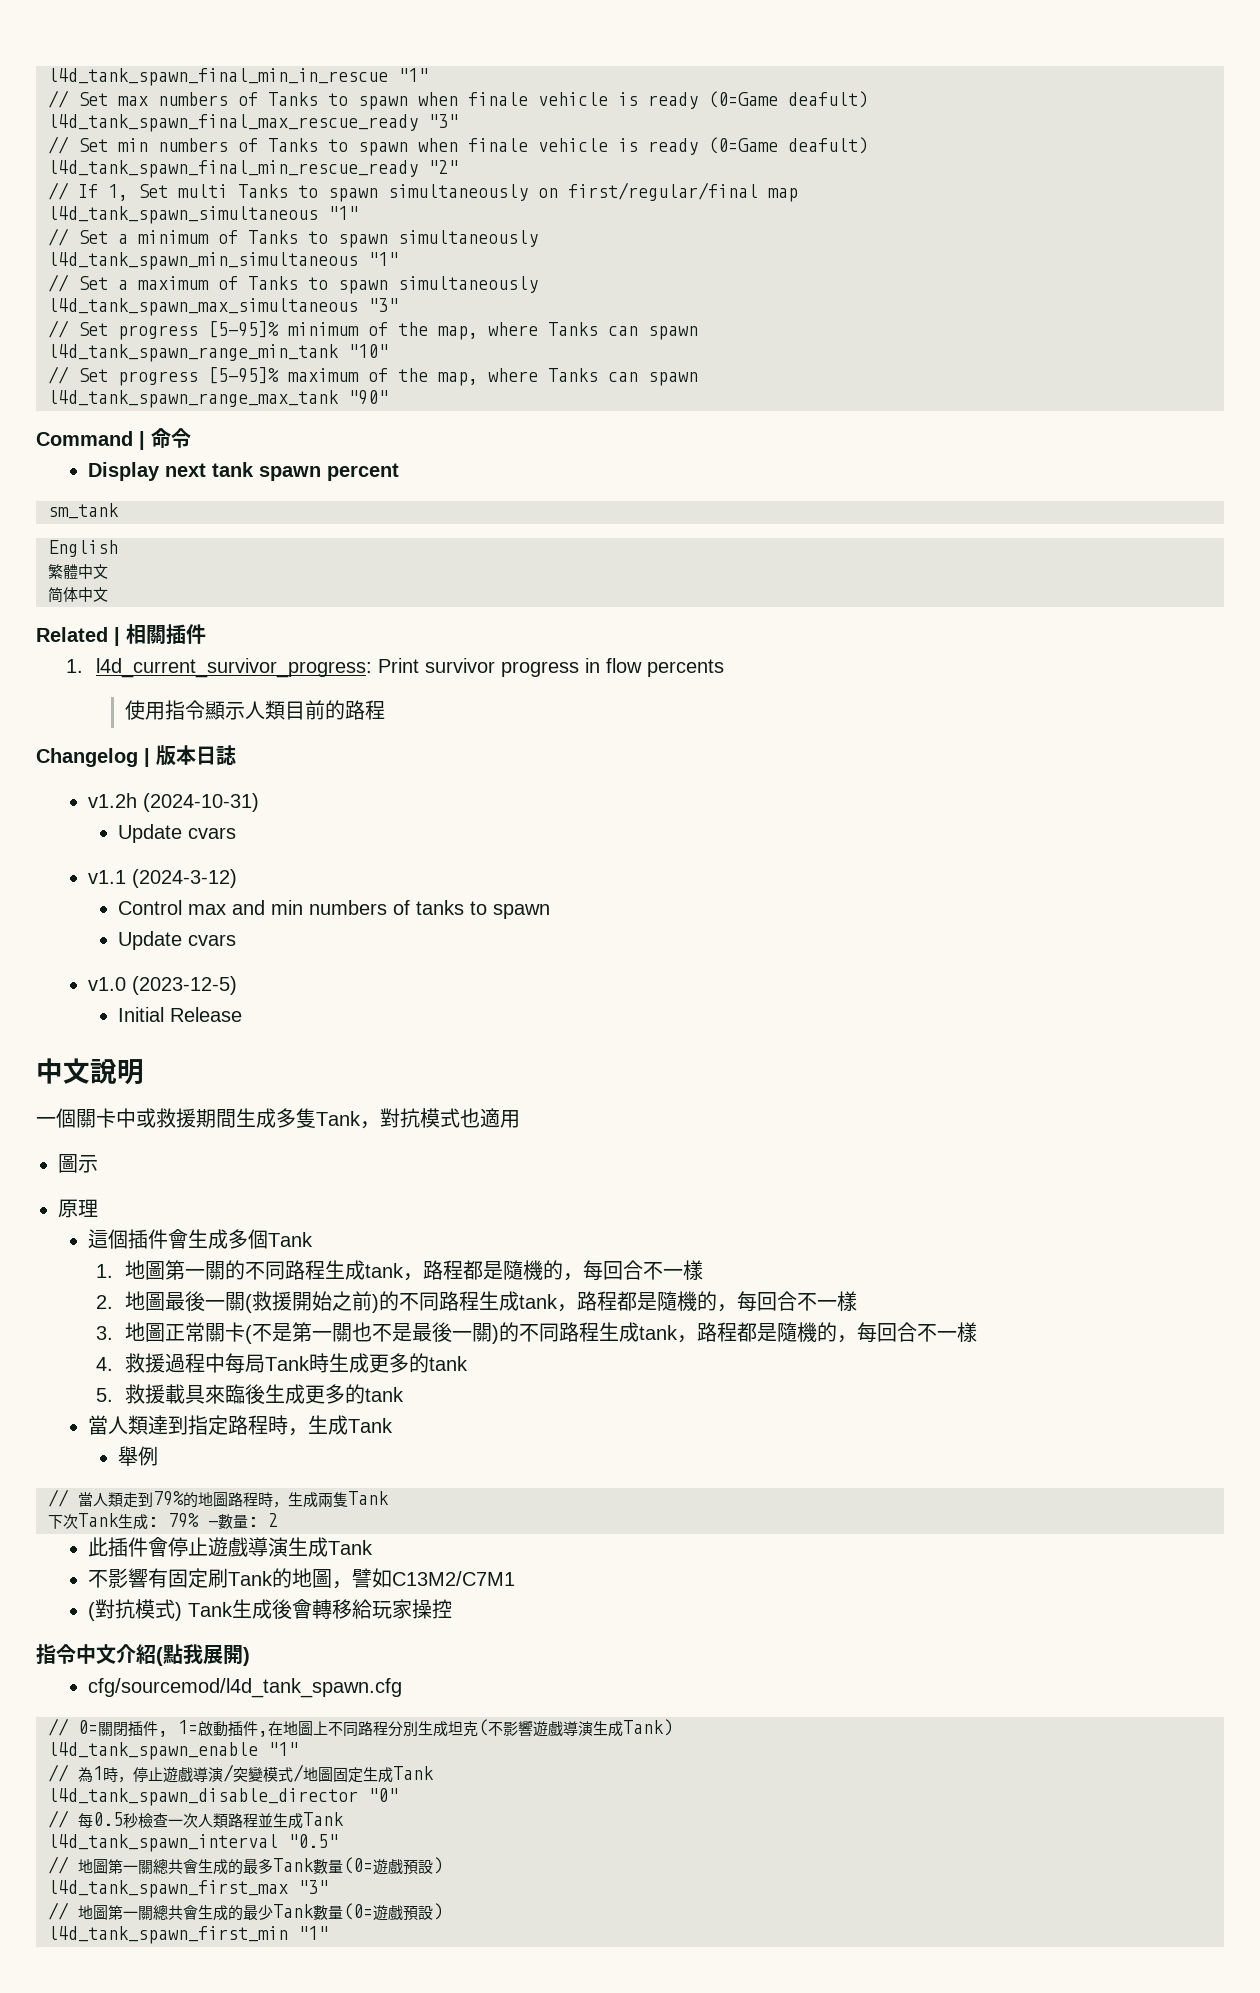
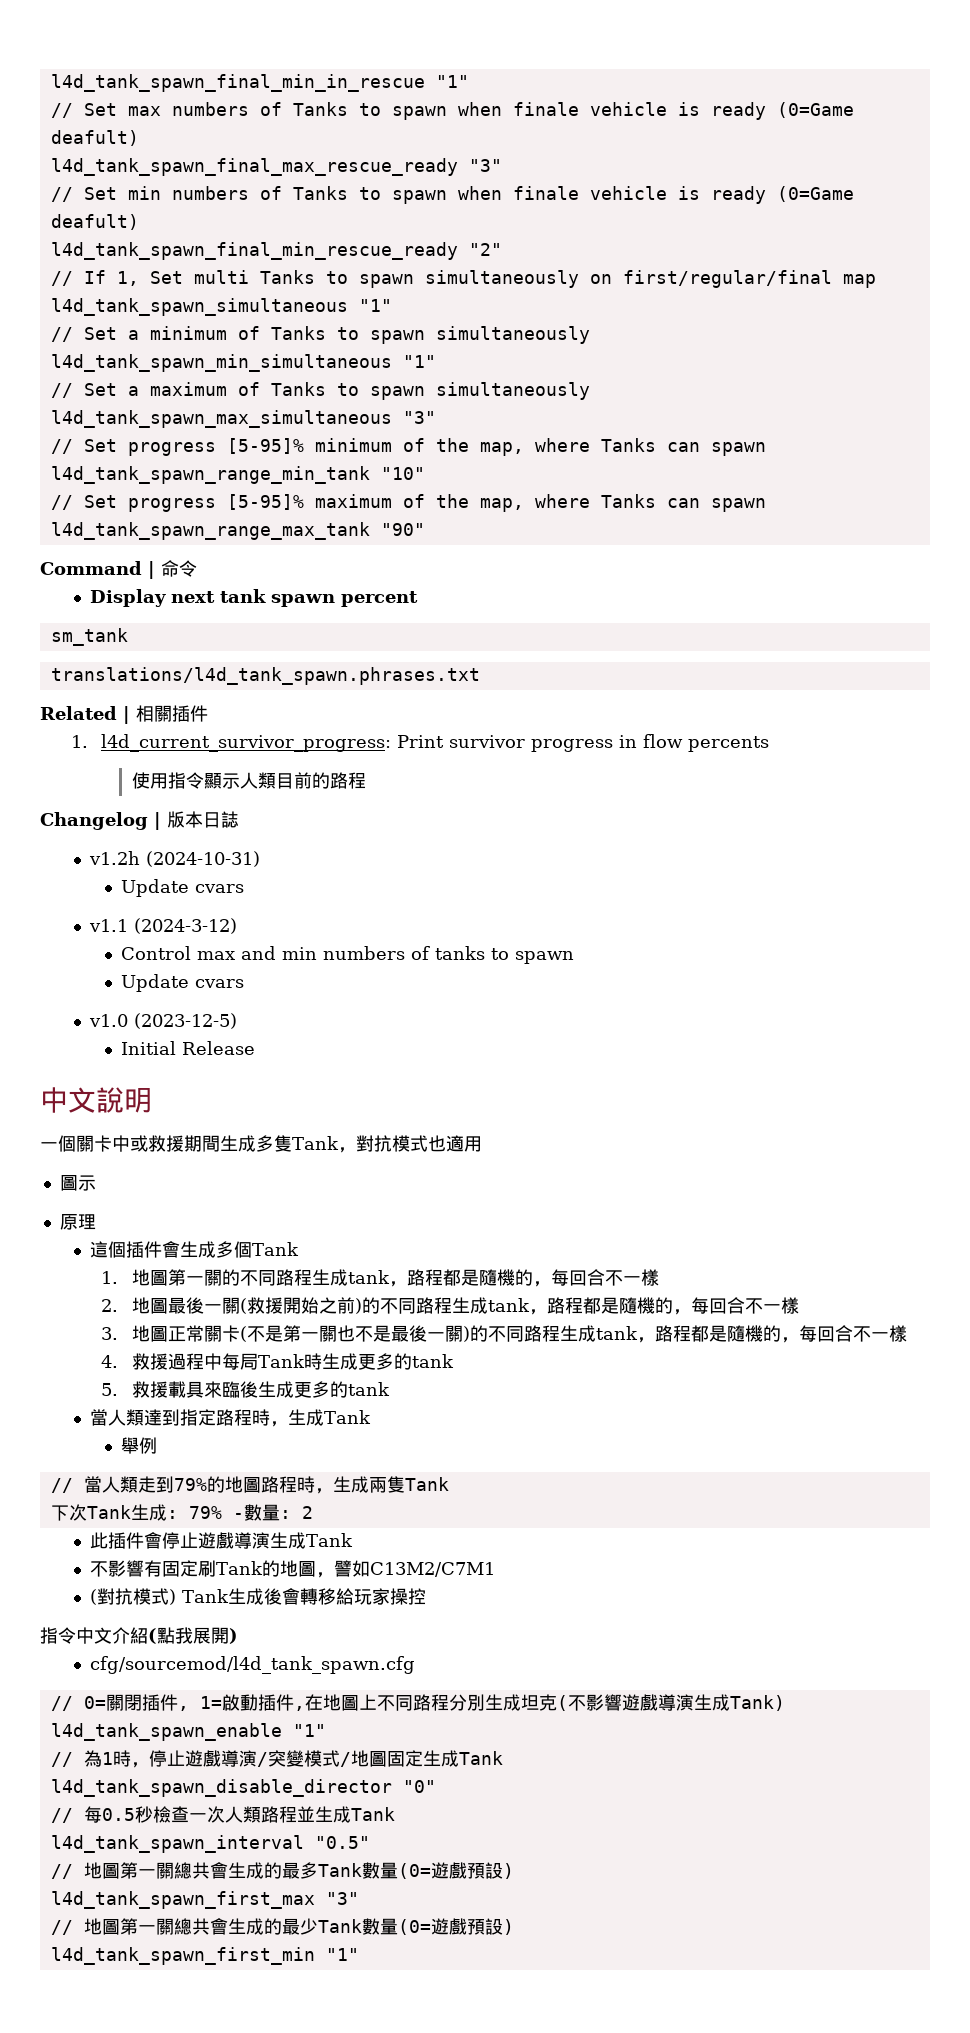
[48,540,118,557] [48,564,108,579] [48,587,108,603] English // 繁體中文 // 简体中文 -> [50,667,480,685] translations/l4d_tank_spawn.phrases.txt

